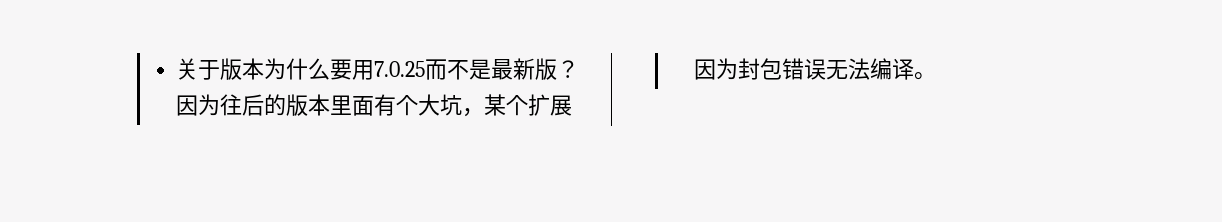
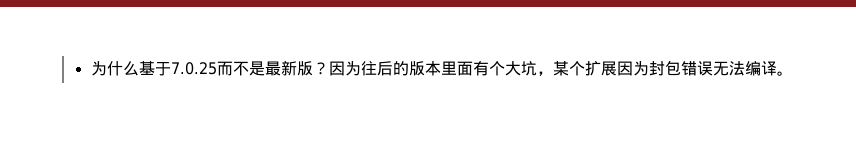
[176,58,375,80] 关于版本为什么要用 -> [90,61,171,76] 为什么基于

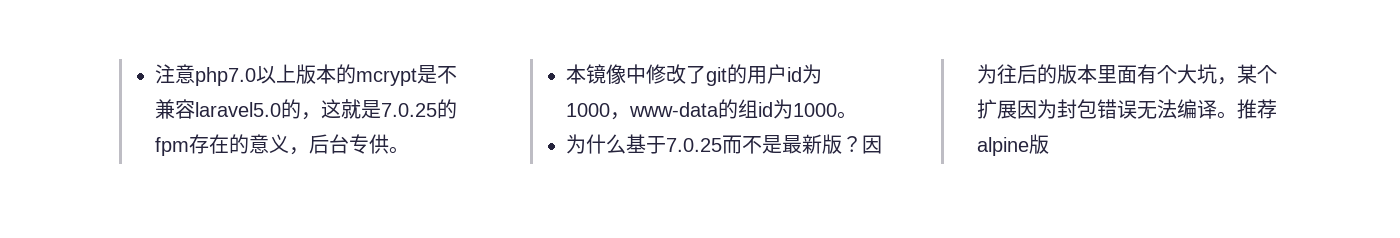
(90, 68) none -> [154,64,457,86] [154,99,457,120] [154,134,409,156] [565,64,822,86] [565,99,857,120] 注意php7.0以上版本的mcrypt是不兼容laravel5.0的，这就是7.0.25的fpm存在的意义，后台专供。 // 本镜像中修改了git的用户id为1000，www-data的组id为1000。 //
(793, 73) none -> [1236,99,1277,119] [976,134,1049,156] 推荐alpine版

